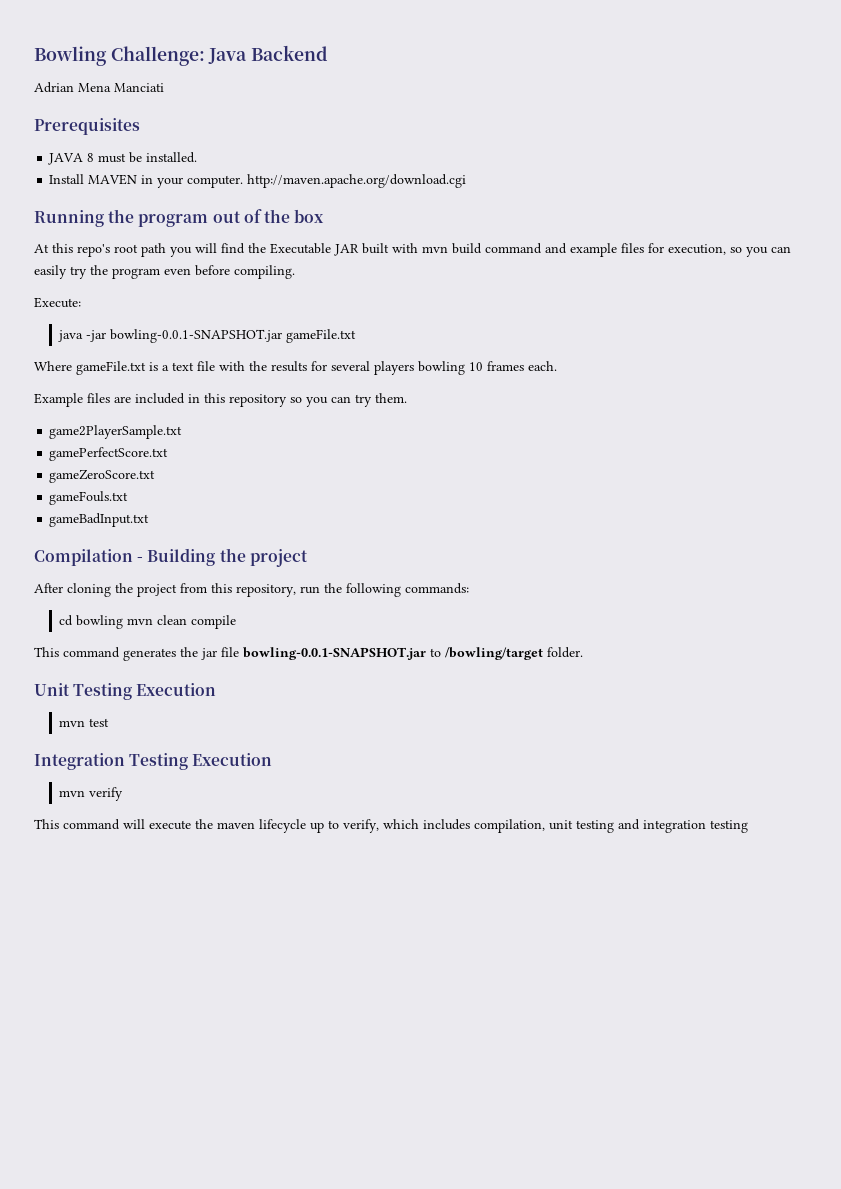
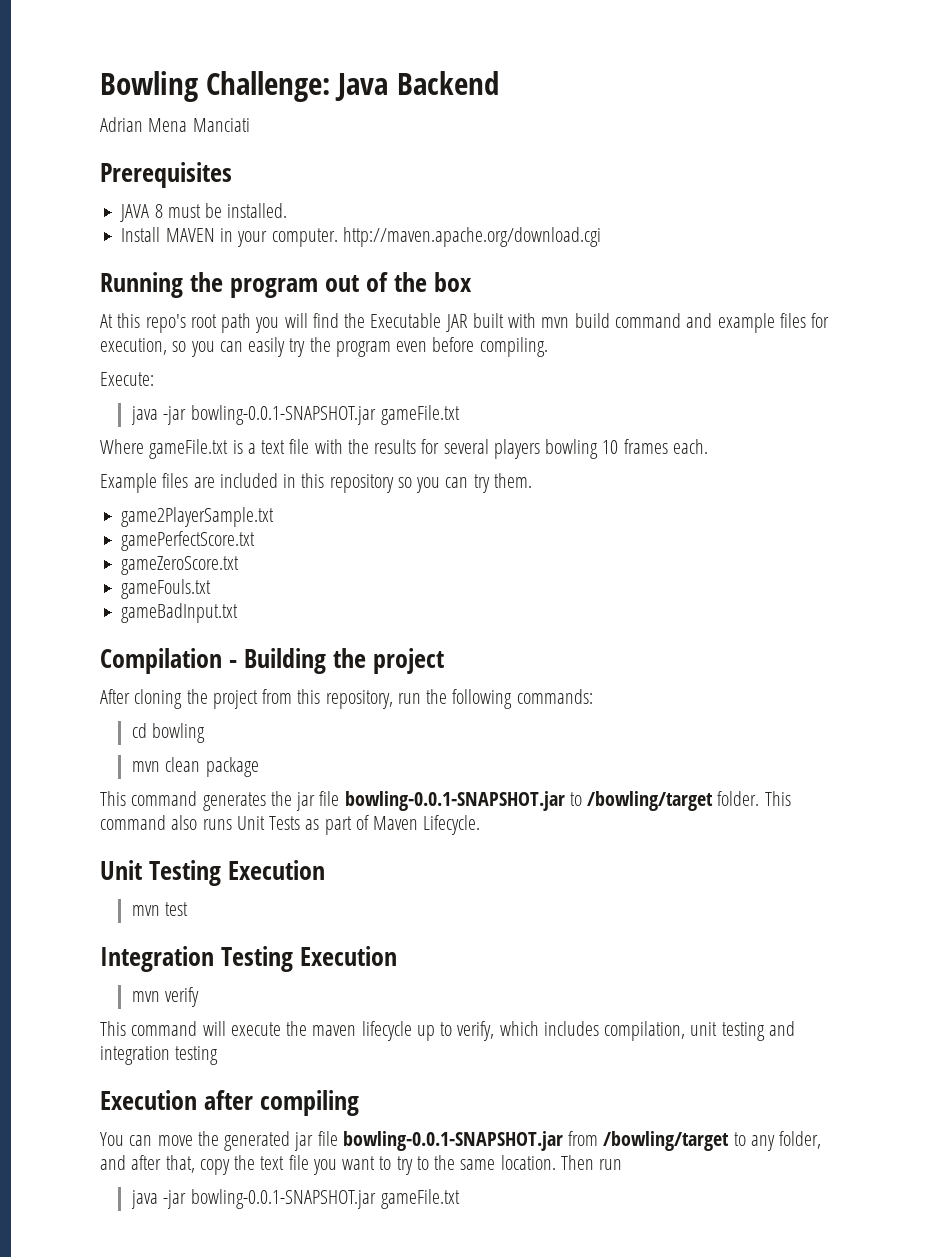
(124, 622) none -> (206, 733) //
[191,615,237,629] compile -> [205,757,259,777] package
(583, 652) none -> [764,791,791,806] [100,815,481,835] This command also runs Unit Tests as part of Maven Lifecycle.
(748, 826) none -> [100,1090,360,1116] [100,1131,822,1151] [100,1155,623,1175] [130,1189,460,1209] // Execution after compiling // You can move the generated jar file bowling-0.0.1-SNAPSHOT.jar from /bowling/target to any folder, and after that, copy the text file you want to try to the same location. Then run // java -jar bowling-0.0.1-SNAPSHOT.jar gameFile.txt

